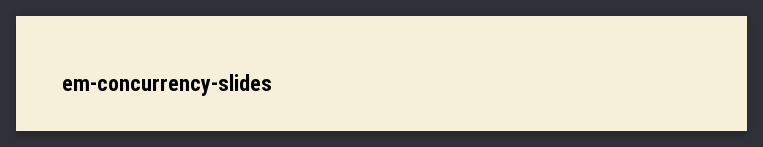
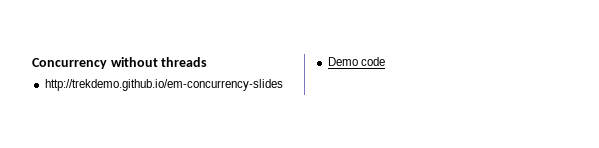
[62,74,272,96] em-concurrency-slides -> [32,57,208,69] [44,79,283,91] [327,57,385,66] Concurrency without threads // http://trekdemo.github.io/em-concurrency-slides // Demo code

